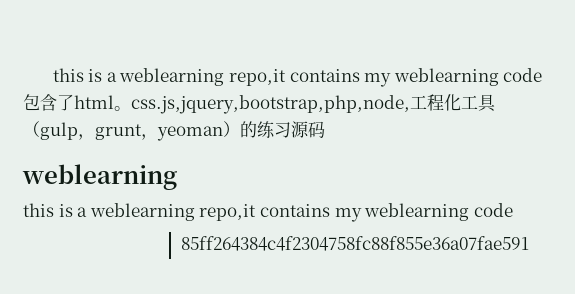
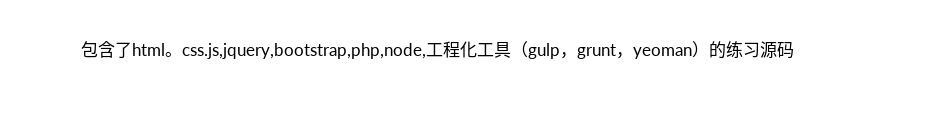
[52,68,543,87] this is a weblearning repo,it contains my weblearning code -> (81, 49) none
[22,164,177,190] [23,203,513,222] [180,236,529,251] // weblearning // this is a weblearning repo,it contains my weblearning code // 85ff264384c4f2304758fc88f855e36a07fae591 -> (794, 50) none

